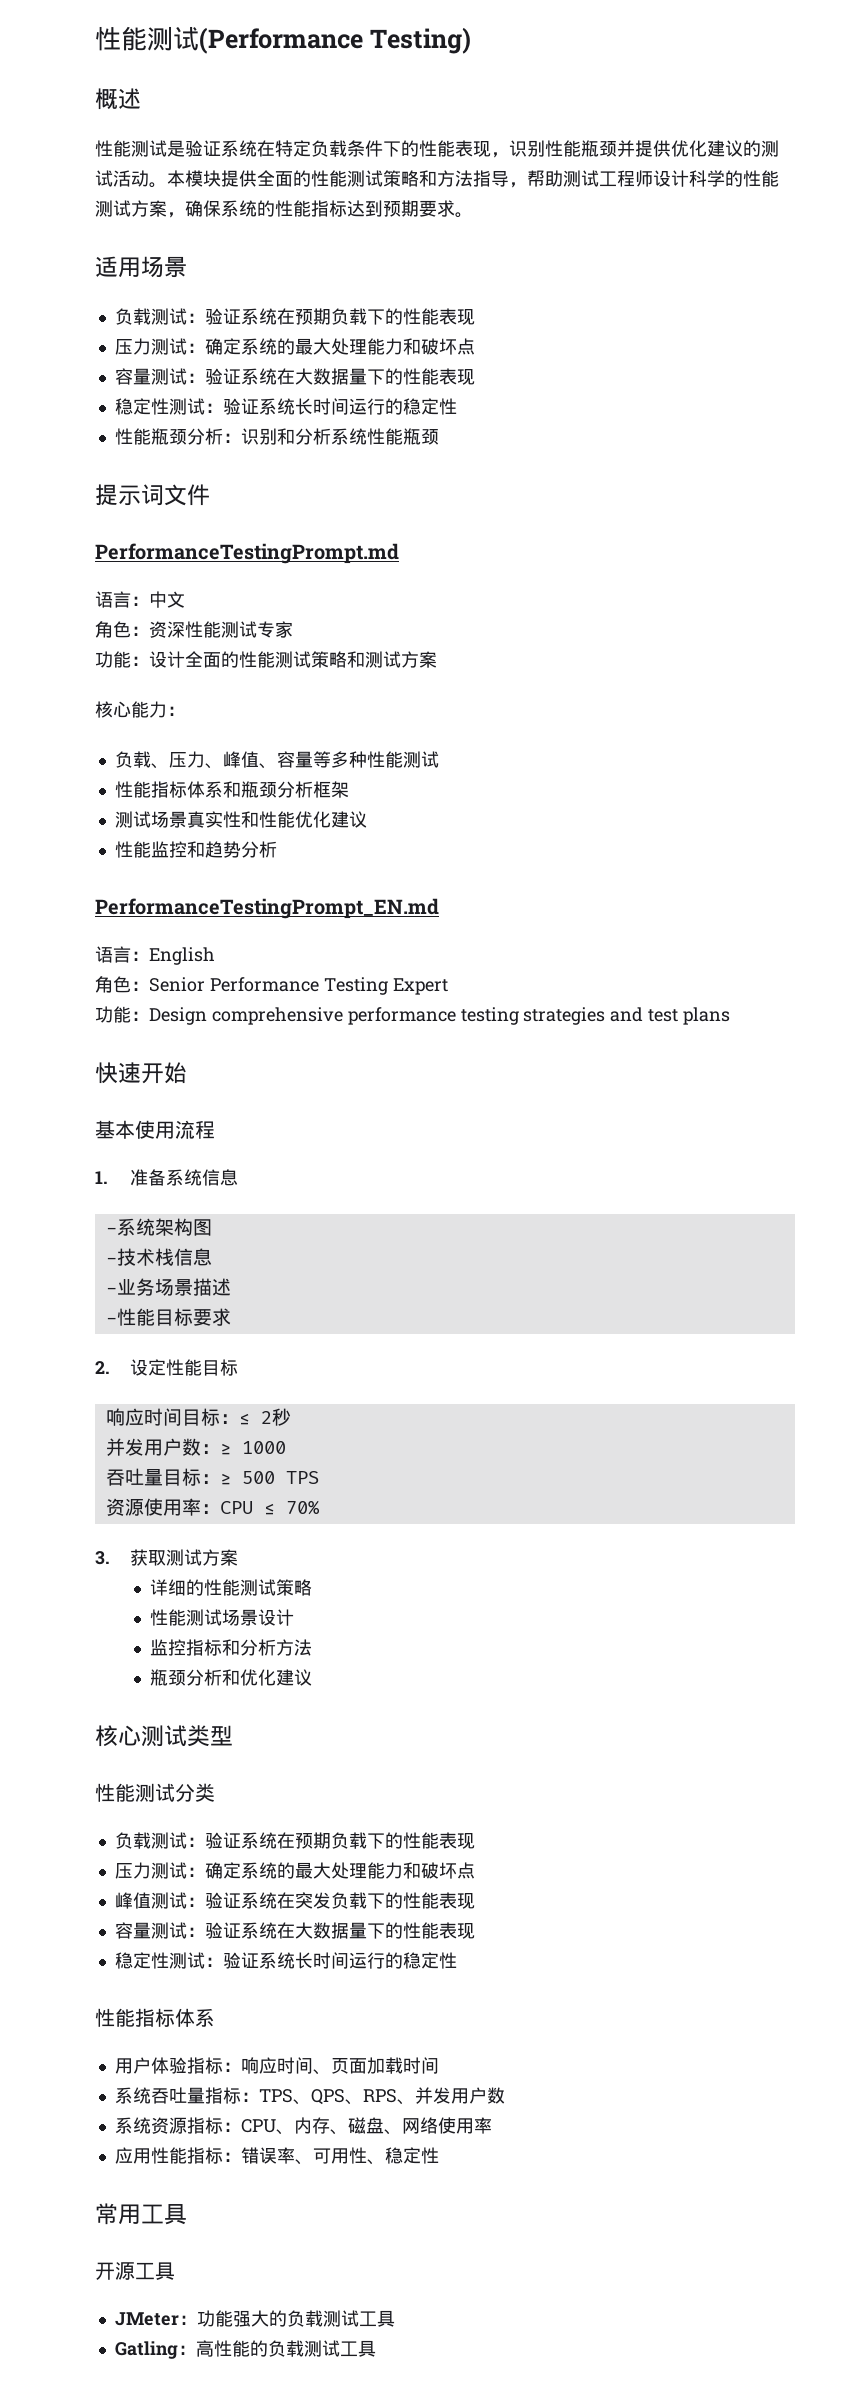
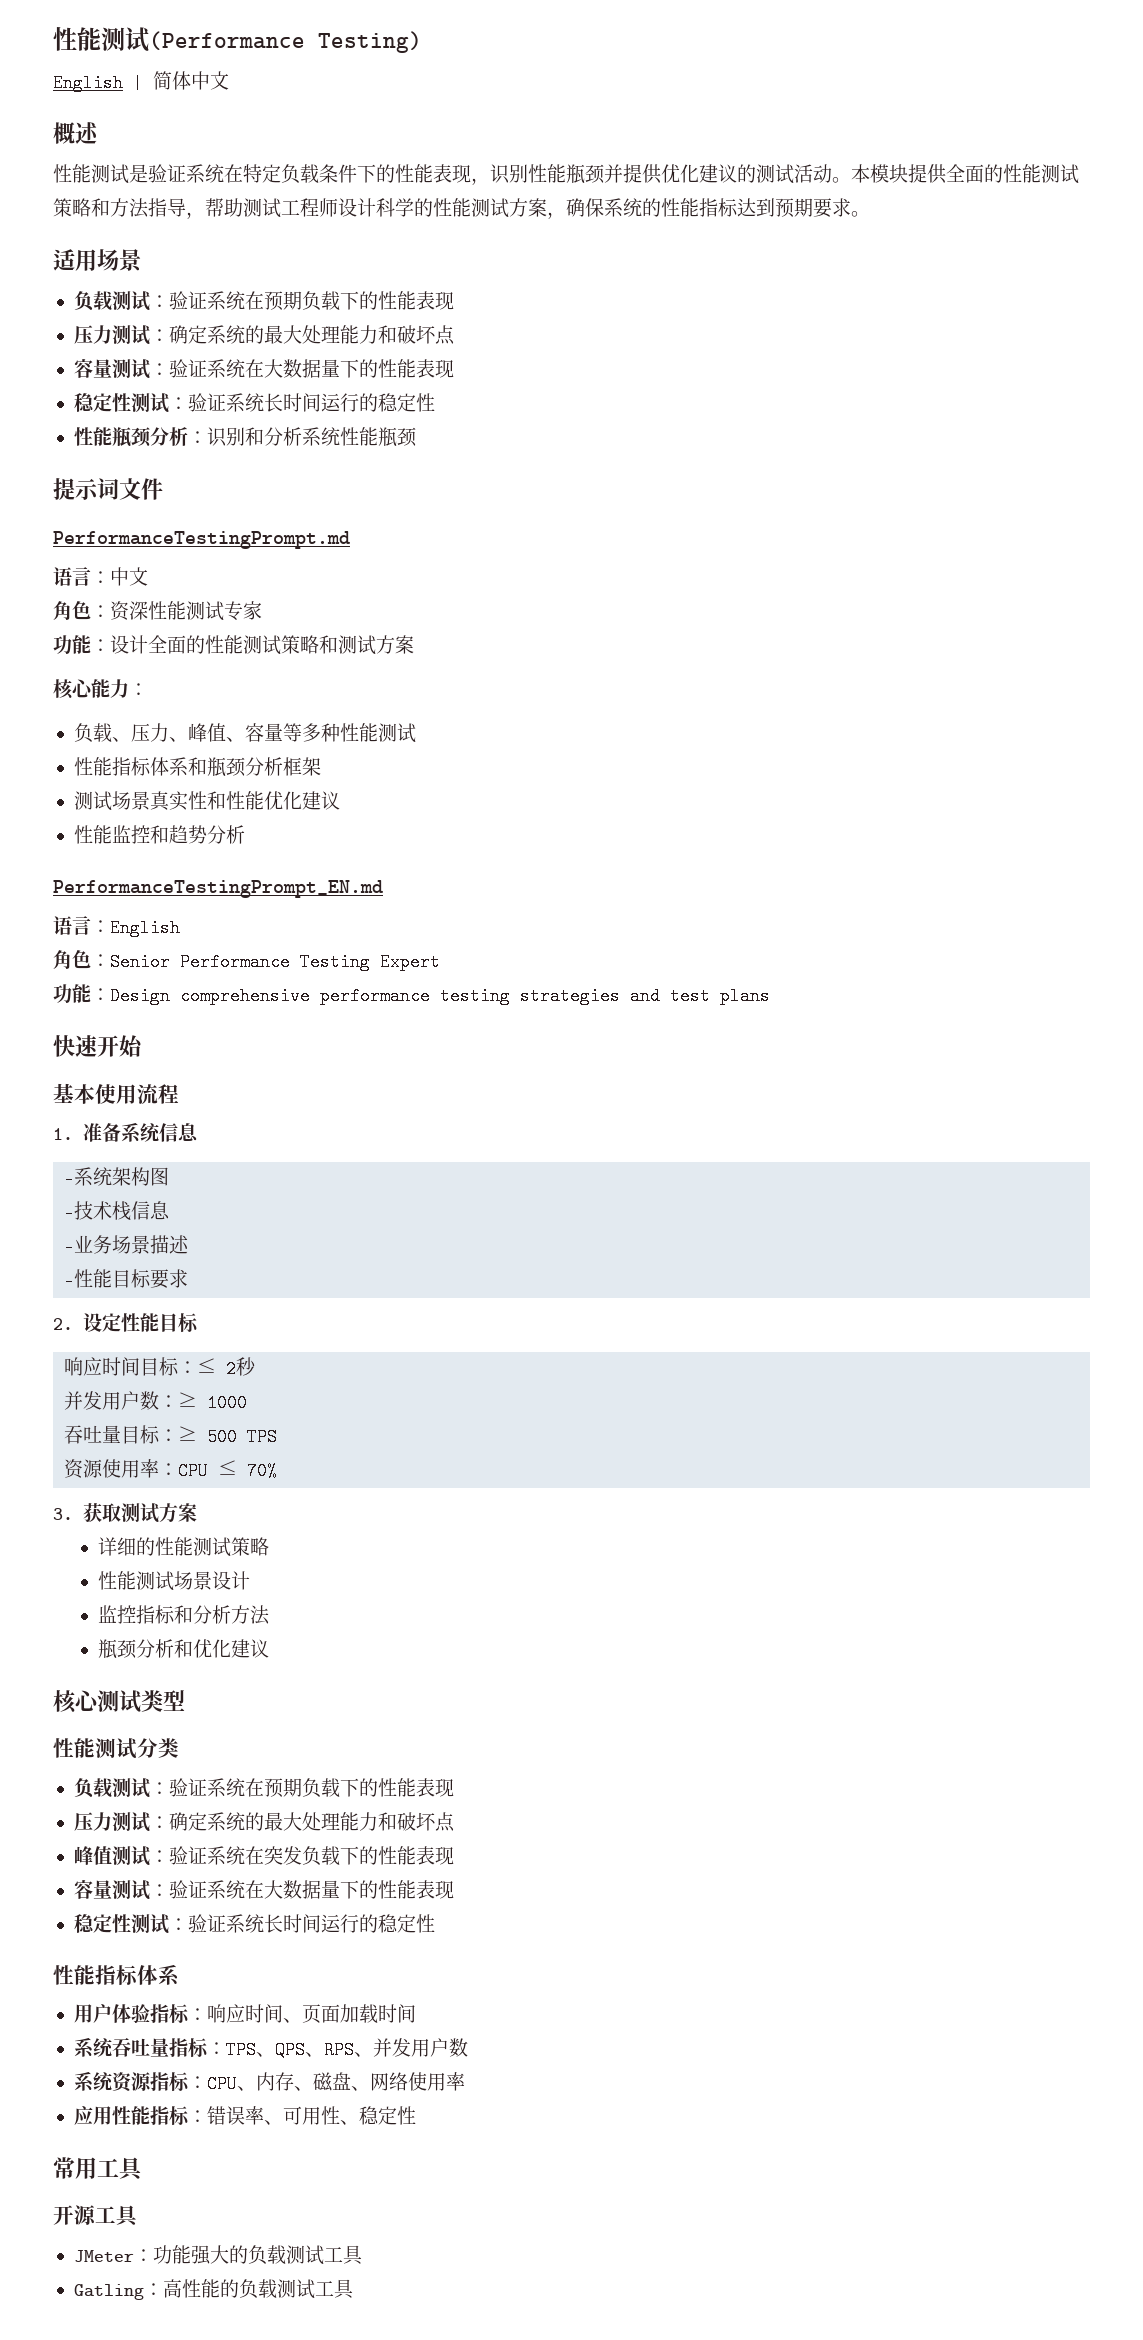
(471, 40) none -> [53,71,229,92] // English | 简体中文

